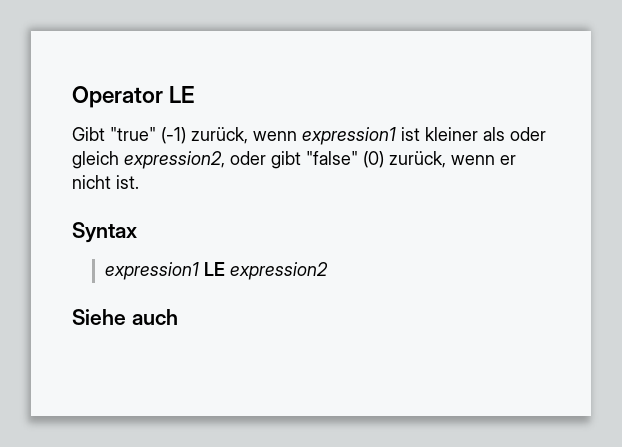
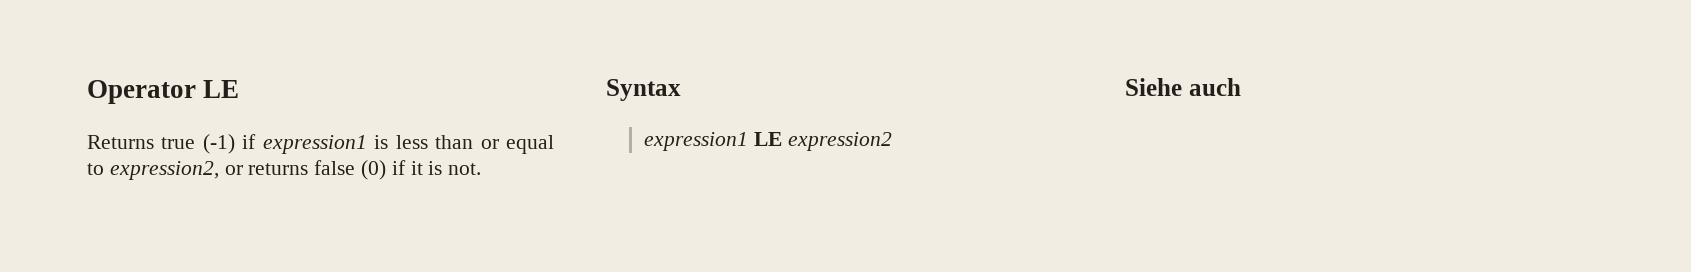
[72,127,546,145] [72,151,516,169] [72,175,139,189] Gibt "true" (-1) zurück, wenn expression1 ist kleiner als oder gleich expression2, oder gibt "false" (0) zurück, wenn er nicht ist. -> [87,134,555,154] [87,160,482,180] Returns true (-1) if expression1 is less than or equal to expression2, or returns false (0) if it is not.

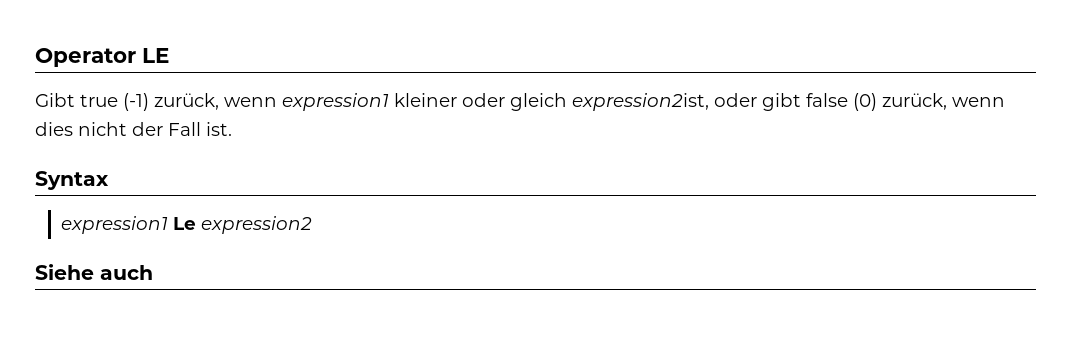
[87,135,154,149] Returns -> [35,93,75,107] Gibt
[242,134,555,154] [87,160,482,180] if expression1 is less than or equal to expression2, or returns false (0) if it is not. -> [154,93,1005,111] [35,122,232,136] zurück, wenn expression1 kleiner oder gleich expression2ist, oder gibt false (0) zurück, wenn dies nicht der Fall ist.
[753,132,782,146] LE -> [173,217,197,230] Le

